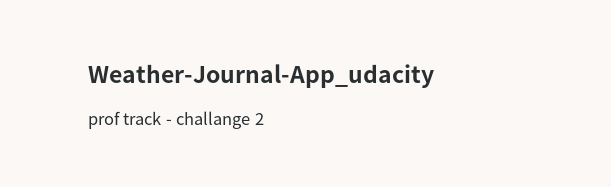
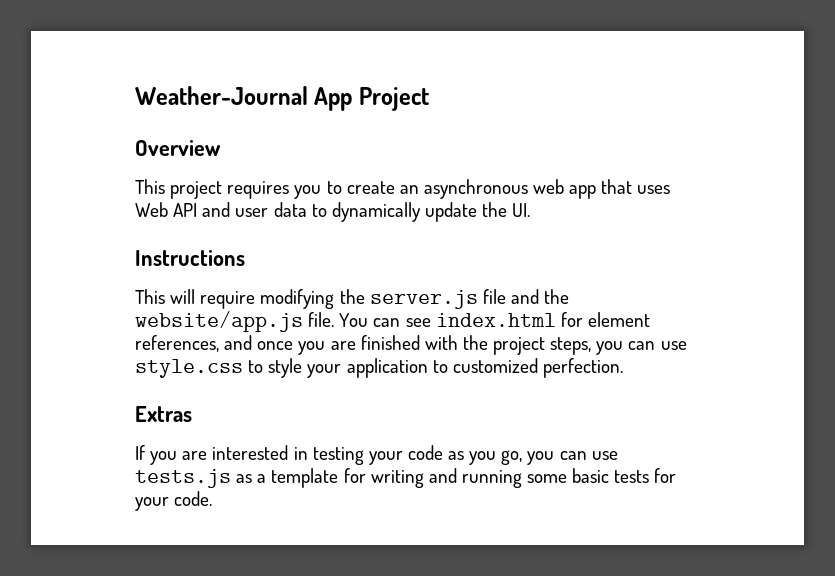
[88,64,434,88] [88,111,264,129] Weather-Journal-App_udacity // prof track - challange 2 -> [135,86,429,111] [135,140,221,156] [135,179,671,199] [135,202,531,222] [135,250,245,266] [135,289,570,309] [135,311,650,332] [135,335,687,355] [135,358,623,378] [135,406,192,422] [135,445,618,465] [135,468,677,488] [135,491,213,511] Weather-Journal App Project // Overview // This project requires you to create an asynchronous web app that uses Web API and user data to dynamically update the UI. // Instructions // This will require modifying the server.js file and the website/app.js file. You can see index.html for element references, and once you are finished with the project steps, you can use style.css to style your application to customized perfection. // Extras // If you are interested in testing your code as you go, you can use tests.js as a template for writing and running some basic tests for your code.

